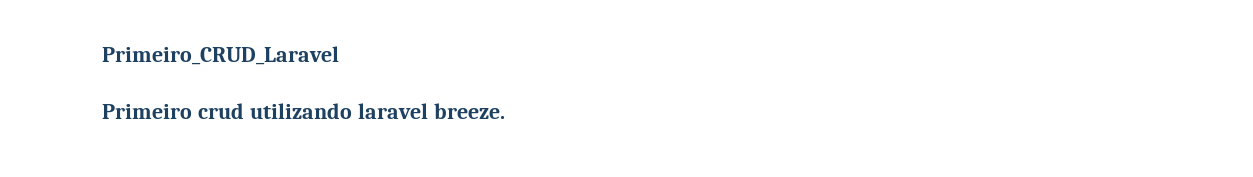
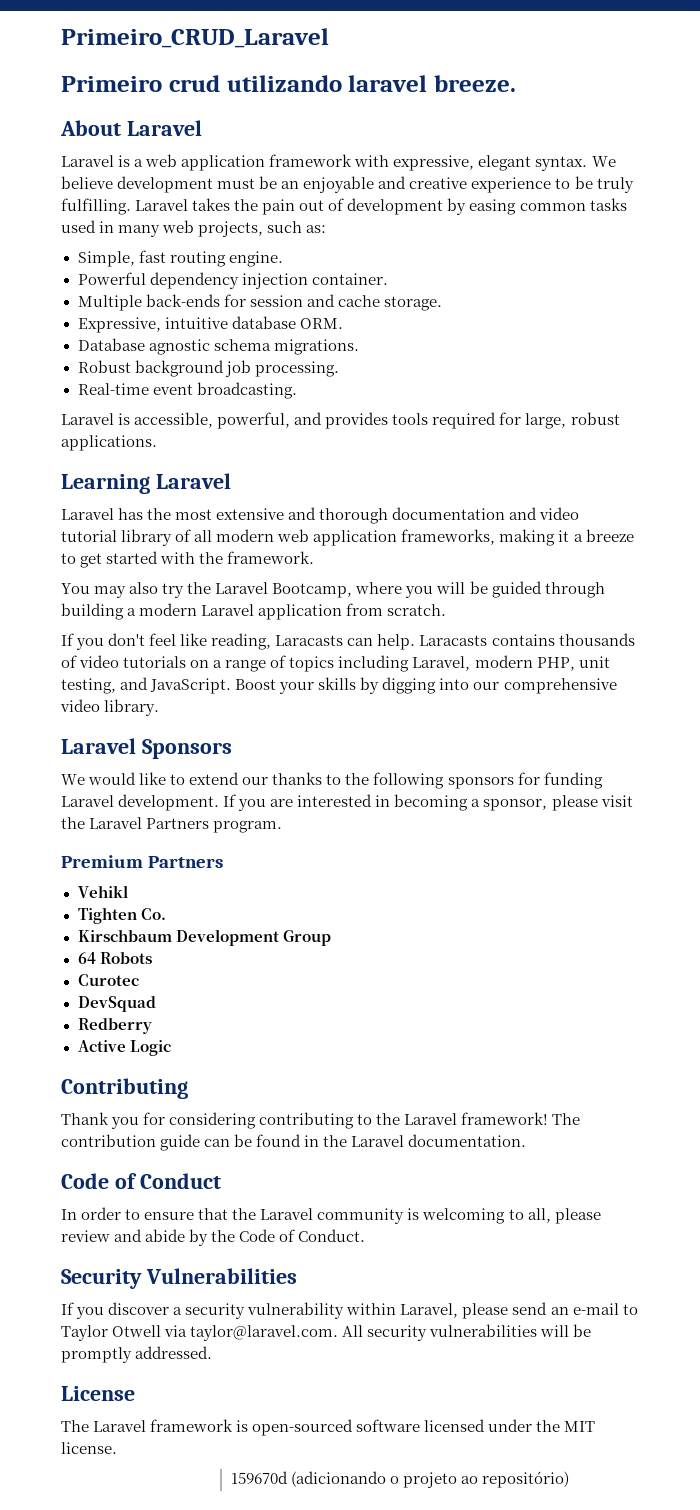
(505, 111) none -> [60,120,202,136] [61,154,616,171] [61,176,634,193] [61,198,627,215] [61,220,327,237] [77,250,283,267] [77,272,388,289] [77,294,442,311] [77,316,343,333] [77,338,359,355] [77,360,339,377] [77,382,297,399] [61,412,620,429] [61,435,157,451] [61,473,231,494] [61,507,580,524] [61,529,634,546] [61,551,315,568] [61,581,605,598] [61,603,447,620] [61,633,635,650] [61,655,610,672] [61,677,617,694] [60,699,160,716] [61,738,232,759] [61,772,603,789] [61,794,633,811] [61,817,283,833] [61,855,223,868] [77,885,128,898] [77,907,166,924] [77,929,331,946] [77,952,152,964] [77,974,139,986] [77,996,156,1012] [77,1018,152,1034] [77,1040,171,1056] [61,1078,188,1099] [61,1112,581,1129] [61,1134,527,1151] [61,1173,221,1189] [61,1207,601,1224] [61,1229,366,1246] [61,1268,297,1289] [61,1302,638,1319] [61,1324,592,1341] [61,1346,213,1363] [61,1386,135,1401] [61,1419,596,1436] [61,1442,117,1454] [230,1471,569,1488] // About Laravel // Laravel is a web application framework with expressive, elegant syntax. We believe development must be an enjoyable and creative experience to be truly fulfilling. Laravel takes the pain out of development by easing common tasks used in many web projects, such as: // Simple, fast routing engine. // Powerful dependency injection container. // Multiple back-ends for session and cache storage. // Expressive, intuitive database ORM. // Database agnostic schema migrations. // Robust background job processing. // Real-time event broadcasting. // Laravel is accessible, powerful, and provides tools required for large, robust applications. // Learning Laravel // Laravel has the most extensive and thorough documentation and video tutorial library of all modern web application frameworks, making it a breeze to get started with the framework. // You may also try the Laravel Bootcamp, where you will be guided through building a modern Laravel application from scratch. // If you don't feel like reading, Laracasts can help. Laracasts contains thousands of video tutorials on a range of topics including Laravel, modern PHP, unit testing, and JavaScript. Boost your skills by digging into our comprehensive video library. // Laravel Sponsors // We would like to extend our thanks to the following sponsors for funding Laravel development. If you are interested in becoming a sponsor, please visit the Laravel Partners program. // Premium Partners // Vehikl // Tighten Co. // Kirschbaum Development Group // 64 Robots // Curotec // DevSquad // Redberry // Active Logic // Contributing // Thank you for considering contributing to the Laravel framework! The contribution guide can be found in the Laravel documentation. // Code of Conduct // In order to ensure that the Laravel community is welcoming to all, please review and abide by the Code of Conduct. // Security Vulnerabilities // If you discover a security vulnerability within Laravel, please send an e-mail to Taylor Otwell via taylor@laravel.com. All security vulnerabilities will be promptly addressed. // License // The Laravel framework is open-sourced software licensed under the MIT license. // 159670d (adicionando o projeto ao repositório)

